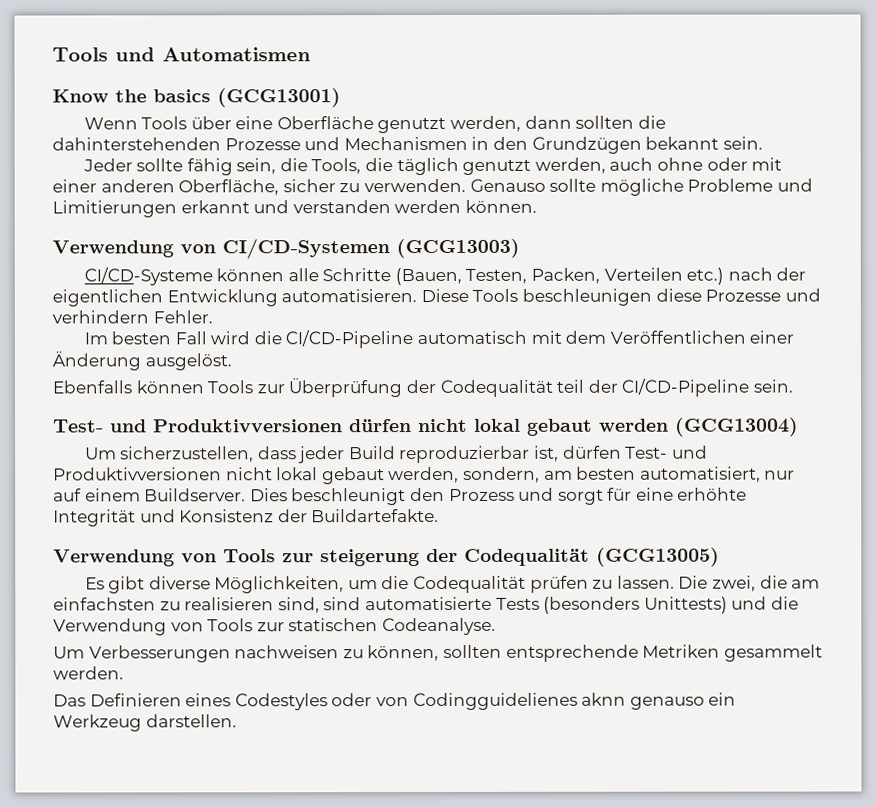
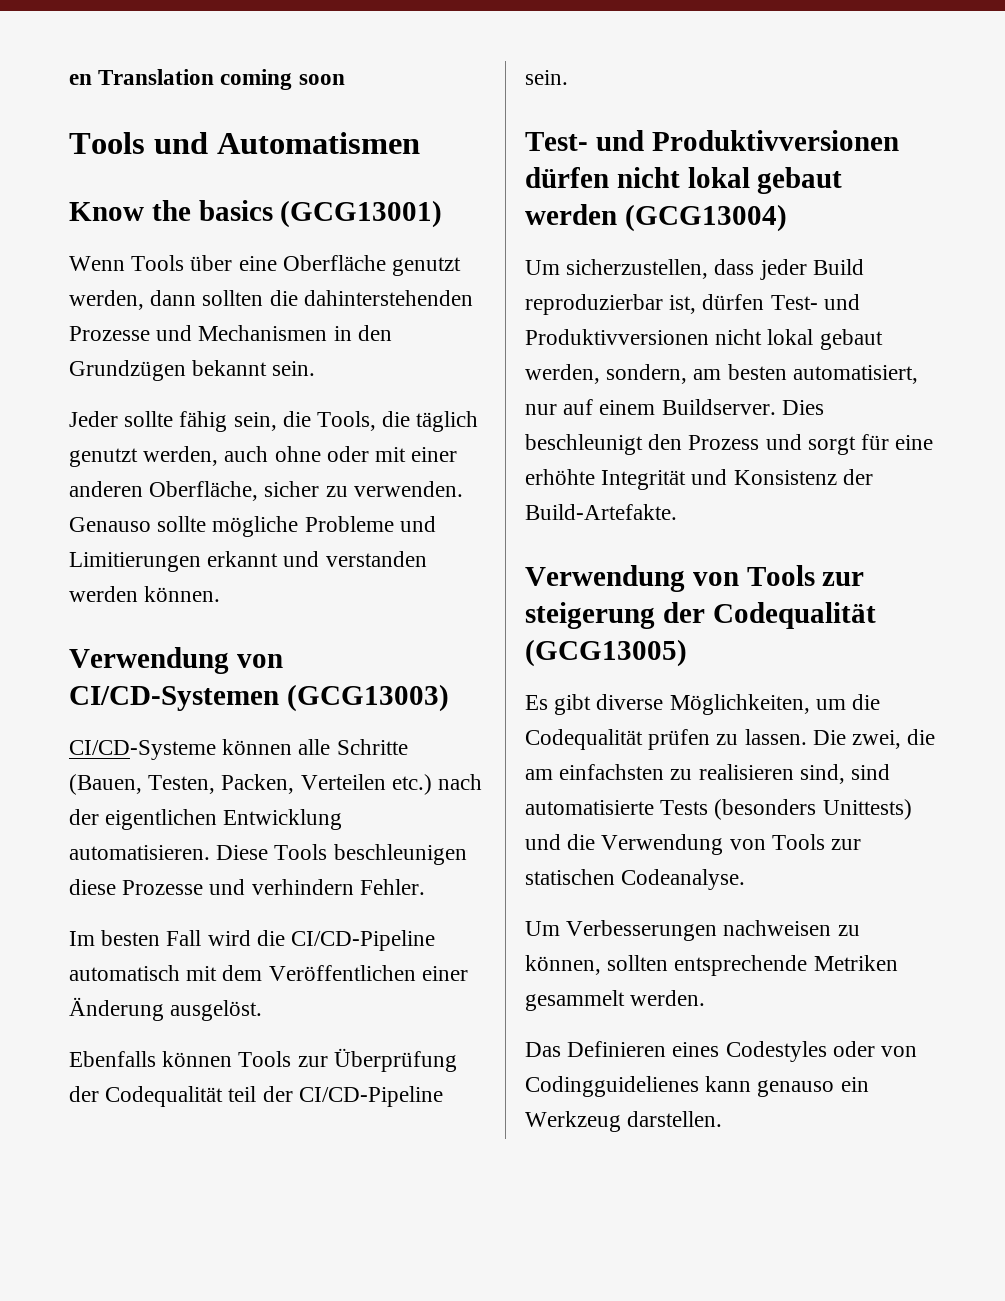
(52, 54) none -> [69,69,345,90] en Translation coming soon //
[311,508,440,523] Buildartefakte. -> [525,504,677,520] Build-Artefakte.
[581,692,627,706] aknn -> [705,1076,752,1092] kann

